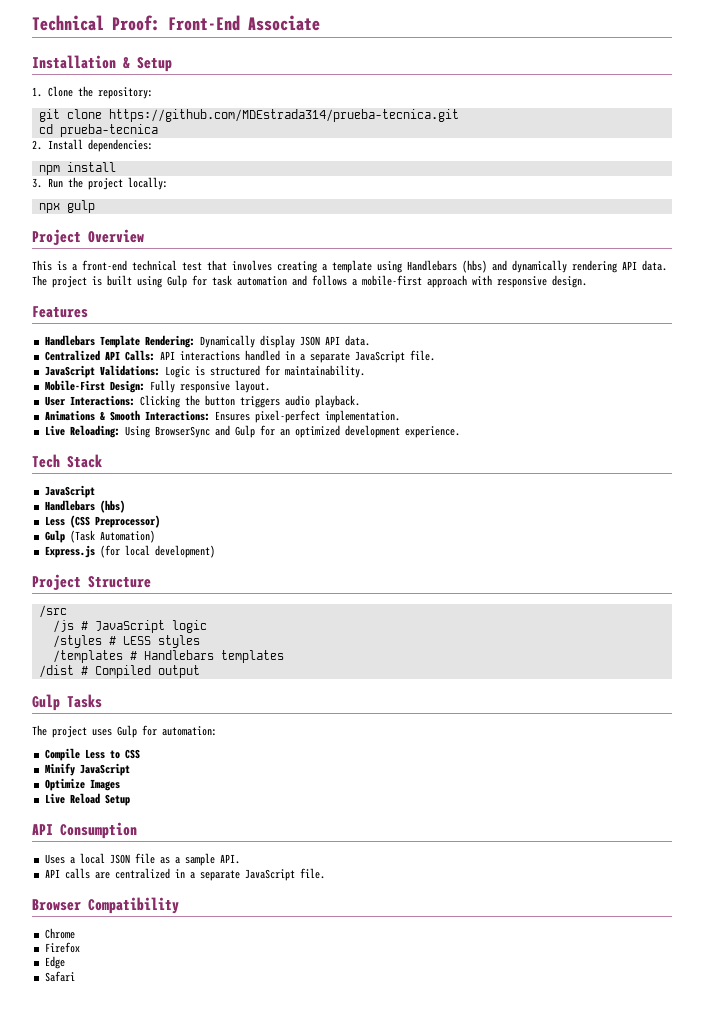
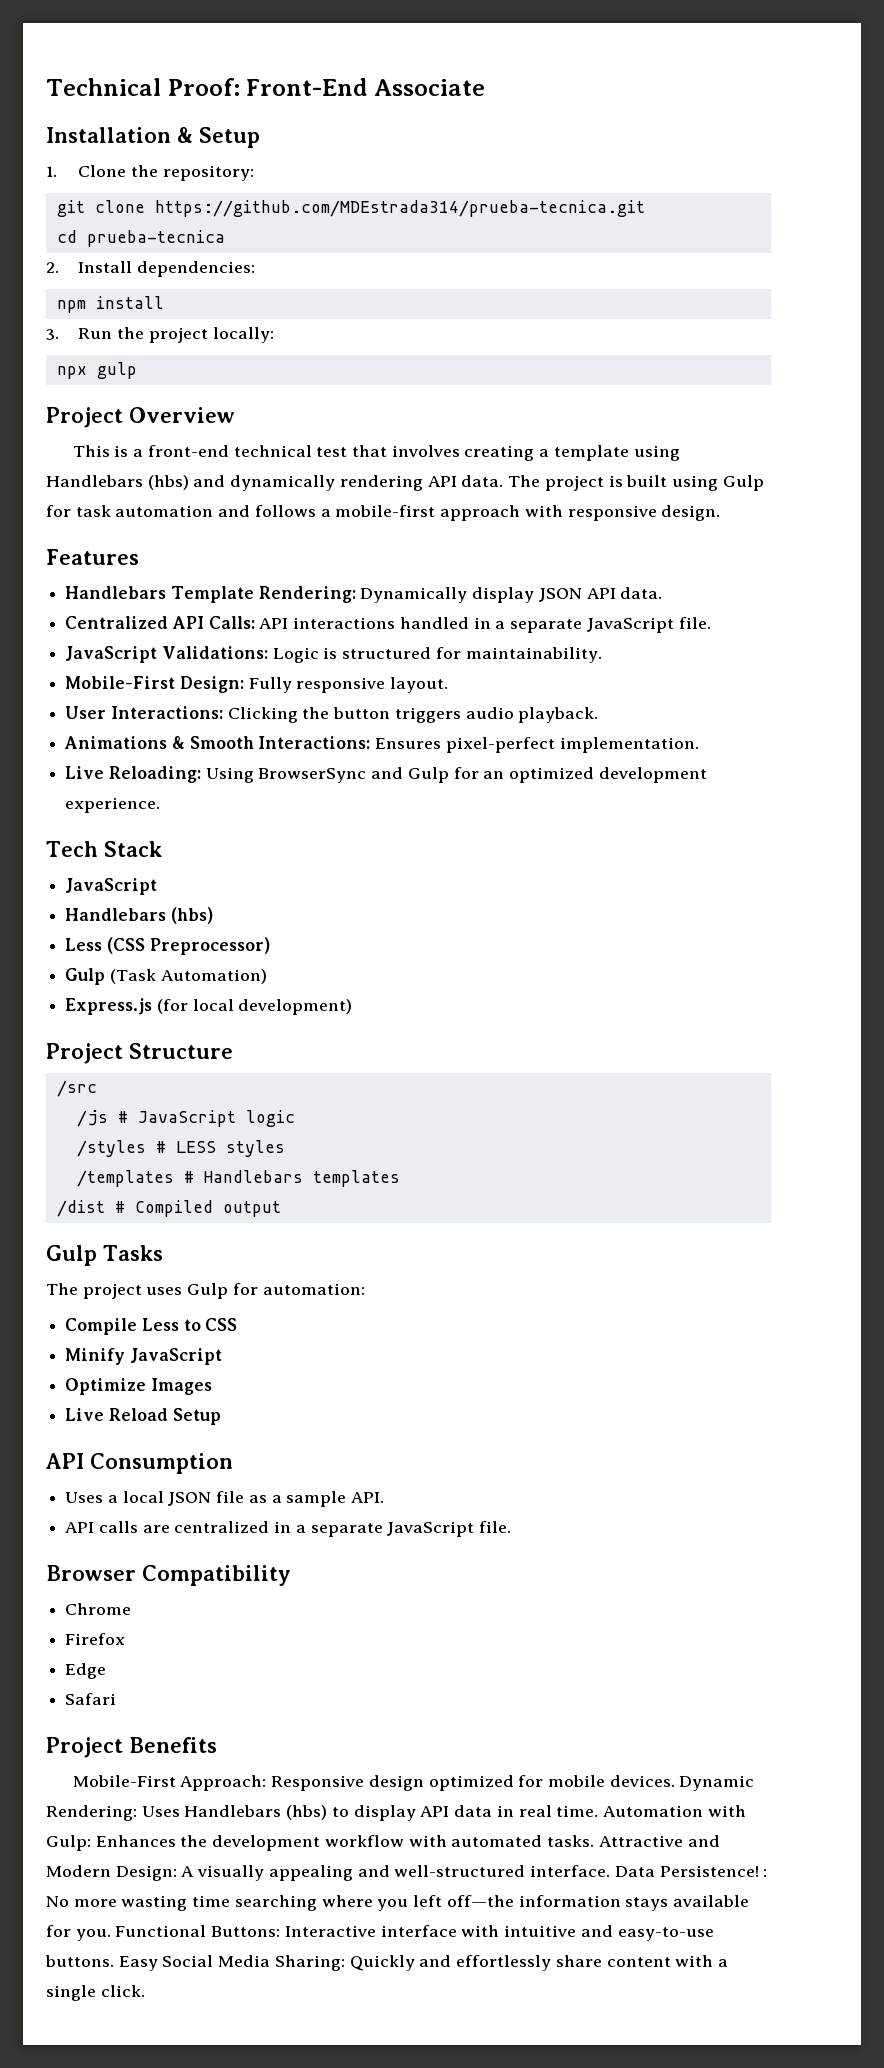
(75, 976) none -> [46,1737,217,1758] [72,1775,755,1791] [46,1805,746,1821] [46,1835,720,1851] [46,1865,768,1881] [46,1895,749,1911] [46,1925,714,1941] [45,1955,728,1971] [46,1985,145,2001] // Project Benefits // Mobile-First Approach: Responsive design optimized for mobile devices. Dynamic Rendering: Uses Handlebars (hbs) to display API data in real time. Automation with Gulp: Enhances the development workflow with automated tasks. Attractive and Modern Design: A visually appealing and well-structured interface. Data Persistence! : No more wasting time searching where you left off—the information stays available for you. Functional Buttons: Interactive interface with intuitive and easy-to-use buttons. Easy Social Media Sharing: Quickly and effortlessly share content with a single click.

